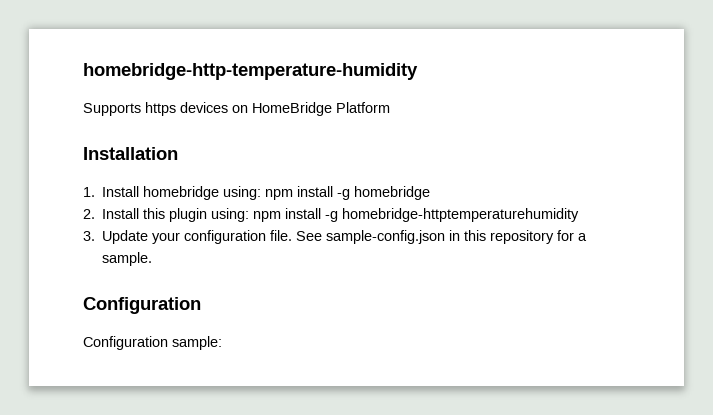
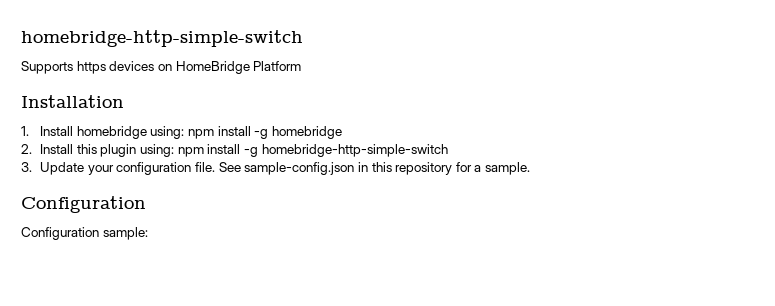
[83,63,418,80] homebridge-http-temperature-humidity -> [21,30,303,47] homebridge-http-simple-switch
[342,208,580,222] homebridge-httptemperaturehumidity -> [261,144,448,157] homebridge-http-simple-switch

